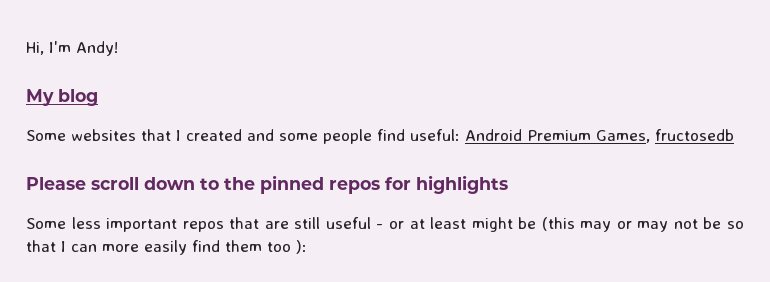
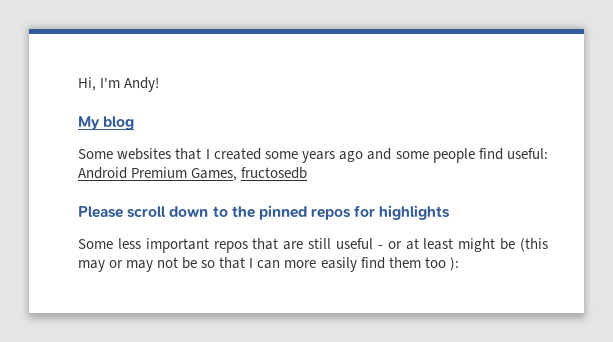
(242, 135) none -> [264,151,364,163] some years ago

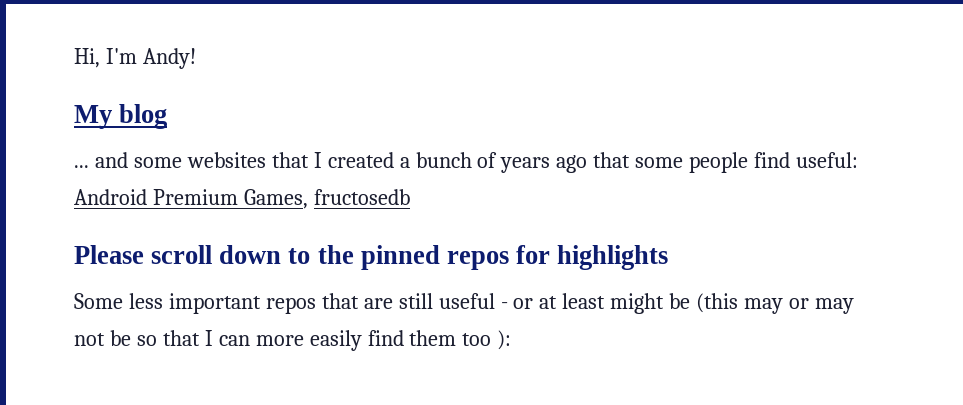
[78,149,113,159] Some -> [74,152,182,168] ... and some
[264,151,298,159] some -> [399,152,498,168] a bunch of
[367,148,392,160] and -> [593,152,631,168] that

